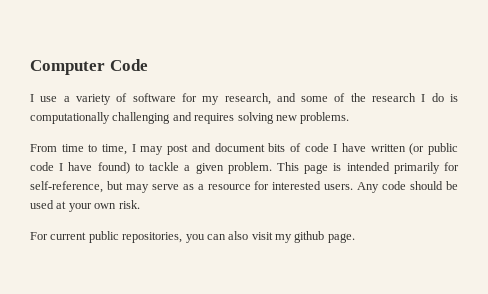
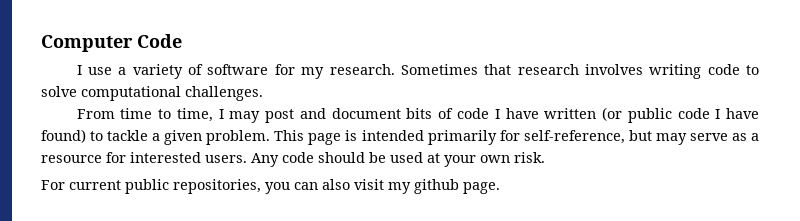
[224,93,458,105] [30,112,350,124] research, and some of the research I do is computationally challenging and requires solving new problems. -> [329,64,759,79] [41,86,263,101] research. Sometimes that research involves writing code to solve computational challenges.

